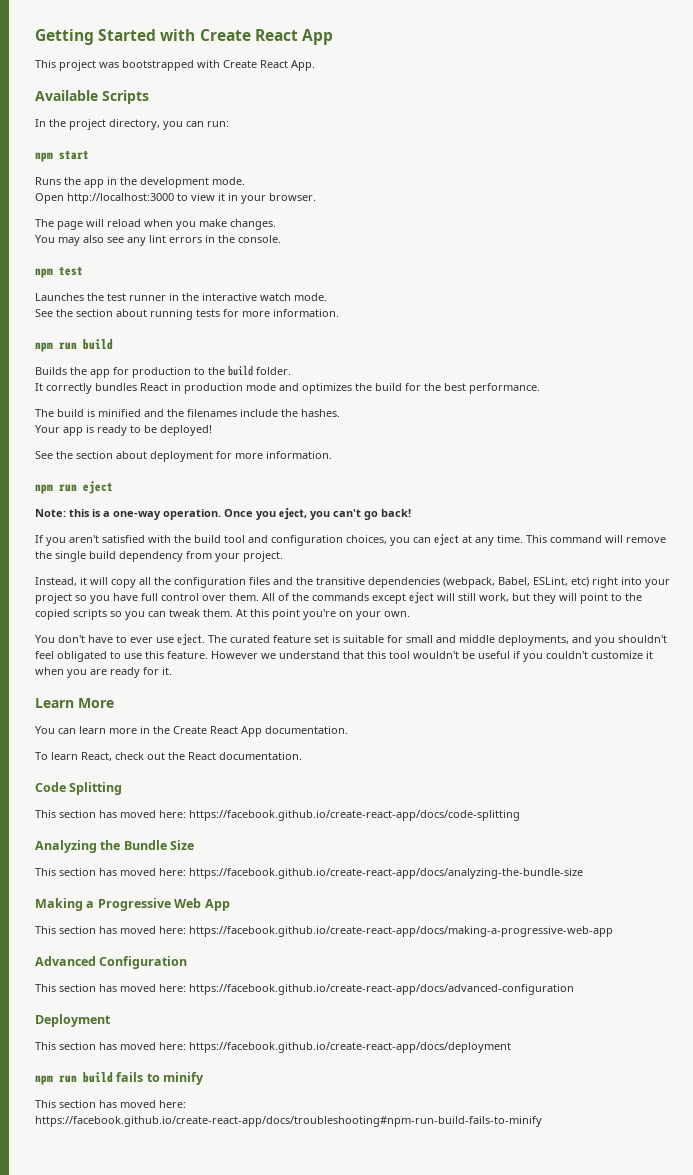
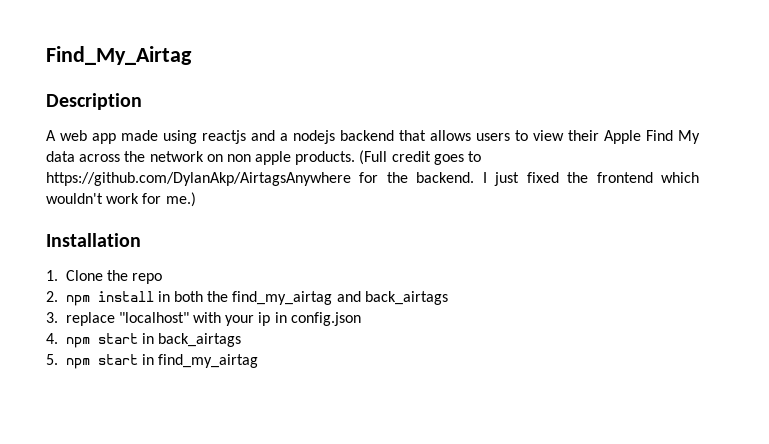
[35,29,333,45] [35,60,315,71] [35,90,149,104] [35,119,229,130] [35,150,89,162] [35,177,245,188] [35,193,316,204] [35,219,276,230] [35,235,281,246] [35,266,83,278] [35,293,327,301] [35,309,339,320] [35,339,113,352] [35,365,291,378] [35,383,540,394] [35,409,340,417] [35,425,212,436] [35,451,332,462] [35,481,113,494] [35,507,411,520] [35,534,666,546] [35,551,283,562] [35,577,670,588] [35,592,642,604] [35,609,410,620] [35,634,667,646] [35,651,653,662] [35,667,172,678] [35,698,114,708] [35,726,348,737] [35,752,302,761] [35,782,123,795] [35,810,520,821] [35,840,195,853] [35,868,583,879] [35,898,230,911] [35,926,613,937] [35,956,188,969] [35,984,574,995] [35,1014,111,1027] [35,1042,511,1053] [35,1072,205,1085] [35,1100,186,1108] [35,1116,542,1127] Getting Started with Create React App // This project was bootstrapped with Create React App. // Available Scripts // In the project directory, you can run: // npm start // Runs the app in the development mode. // Open http://localhost:3000 to view it in your browser. // The page will reload when you make changes. // You may also see any lint errors in the console. // npm test // Launches the test runner in the interactive watch mode. // See the section about running tests for more information. // npm run build // Builds the app for production to the build folder. // It correctly bundles React in production mode and optimizes the build for the best performance. // The build is minified and the filenames include the hashes. // Your app is ready to be deployed! // See the section about deployment for more information. // npm run eject // Note: this is a one-way operation. Once you eject, you can't go back! // If you aren't satisfied with the build tool and configuration choices, you can eject at any time. This command will remove the single build dependency from your project. // Instead, it will copy all the configuration files and the transitive dependencies (webpack, Babel, ESLint, etc) right into your project so you have full control over them. All of the commands except eject will still work, but they will point to the copied scripts so you can tweak them. At this point you're on your own. // You don't have to ever use eject. The curated feature set is suitable for small and middle deployments, and you shouldn't feel obligated to use this feature. However we understand that this tool wouldn't be useful if you couldn't customize it when you are ready for it. // Learn More // You can learn more in the Create React App documentation. // To learn React, check out the React documentation. // Code Splitting // This section has moved here: https://facebook.github.io/create-react-app/docs/code-splitting // Analyzing the Bundle Size // This section has moved here: https://facebook.github.io/create-react-app/docs/analyzing-the-bundle-size // Making a Progressive Web App // This section has moved here: https://facebook.github.io/create-react-app/docs/making-a-progressive-web-app // Advanced Configuration // This section has moved here: https://facebook.github.io/create-react-app/docs/advanced-configuration // Deployment // This section has moved here: https://facebook.github.io/create-react-app/docs/deployment // npm run build fails to minify // This section has moved here: https://facebook.github.io/create-react-app/docs/troubleshooting#npm-run-build-fails-to-minify -> [46,46,192,65] [46,93,142,110] [46,130,700,144] [46,150,482,165] [46,172,700,186] [46,192,196,207] [46,233,141,247] [46,270,163,284] [46,291,448,306] [46,312,361,326] [46,333,242,348] [46,354,259,369] Find_My_Airtag // Description // A web app made using reactjs and a nodejs backend that allows users to view their Apple Find My data across the network on non apple products. (Full credit goes to https://github.com/DylanAkp/AirtagsAnywhere for the backend. I just fixed the frontend which wouldn't work for me.) // Installation // 1. Clone the repo // 2. npm install in both the find_my_airtag and back_airtags // 3. replace "localhost" with your ip in config.json // 4. npm start in back_airtags // 5. npm start in find_my_airtag

